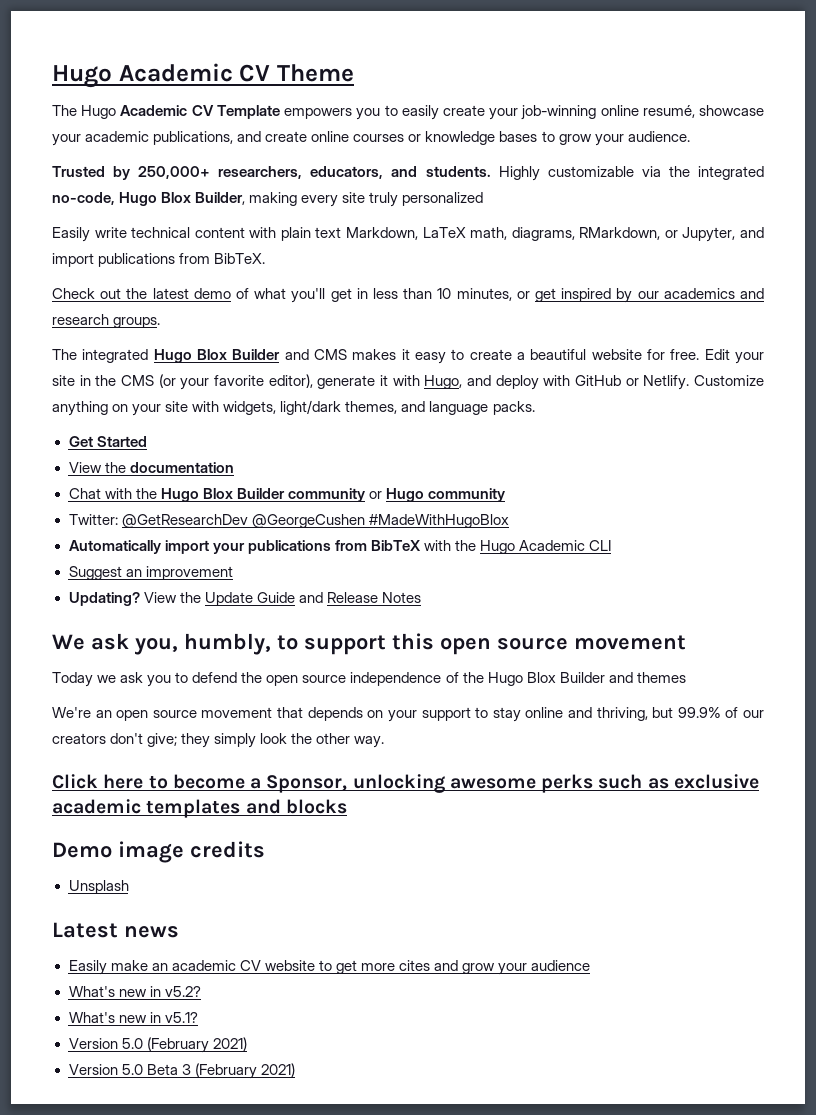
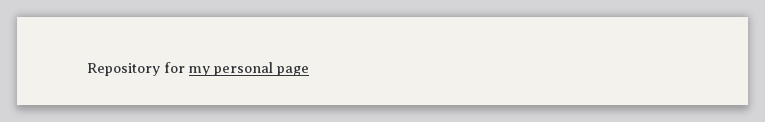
[52,63,354,88] [52,105,764,120] [52,131,690,146] [52,166,765,181] [52,192,484,207] [52,227,764,242] [52,253,266,267] [52,288,764,303] [52,314,161,328] [52,349,765,364] [52,374,764,390] [52,400,535,416] [68,436,147,447] [68,462,234,473] [68,488,505,502] [68,514,509,528] [68,540,611,554] [68,566,233,580] [68,592,421,606] [52,633,686,655] [52,672,686,687] [52,707,764,722] [52,733,385,748] [52,774,759,793] [52,799,347,818] [52,841,265,863] [68,880,129,894] [52,922,179,938] [68,960,591,975] [68,986,201,997] [68,1012,198,1023] [68,1037,247,1053] [68,1063,295,1079] Hugo Academic CV Theme // The Hugo Academic CV Template empowers you to easily create your job-winning online resumé, showcase your academic publications, and create online courses or knowledge bases to grow your audience. // Trusted by 250,000+ researchers, educators, and students. Highly customizable via the integrated no-code, Hugo Blox Builder, making every site truly personalized // Easily write technical content with plain text Markdown, LaTeX math, diagrams, RMarkdown, or Jupyter, and import publications from BibTeX. // Check out the latest demo of what you'll get in less than 10 minutes, or get inspired by our academics and research groups. // The integrated Hugo Blox Builder and CMS makes it easy to create a beautiful website for free. Edit your site in the CMS (or your favorite editor), generate it with Hugo, and deploy with GitHub or Netlify. Customize anything on your site with widgets, light/dark themes, and language packs. // Get Started // View the documentation // Chat with the Hugo Blox Builder community or Hugo community // Twitter: @GetResearchDev @GeorgeCushen #MadeWithHugoBlox // Automatically import your publications from BibTeX with the Hugo Academic CLI // Suggest an improvement // Updating? View the Update Guide and Release Notes // We ask you, humbly, to support this open source movement // Today we ask you to defend the open source independence of the Hugo Blox Builder and themes // We're an open source movement that depends on your support to stay online and thriving, but 99.9% of our creators don't give; they simply look the other way. // Click here to become a Sponsor, unlocking awesome perks such as exclusive academic templates and blocks // Demo image credits // Unsplash // Latest news // Easily make an academic CV website to get more cites and grow your audience // What's new in v5.2? // What's new in v5.1? // Version 5.0 (February 2021) // Version 5.0 Beta 3 (February 2021) -> [87,62,309,76] Repository for my personal page

